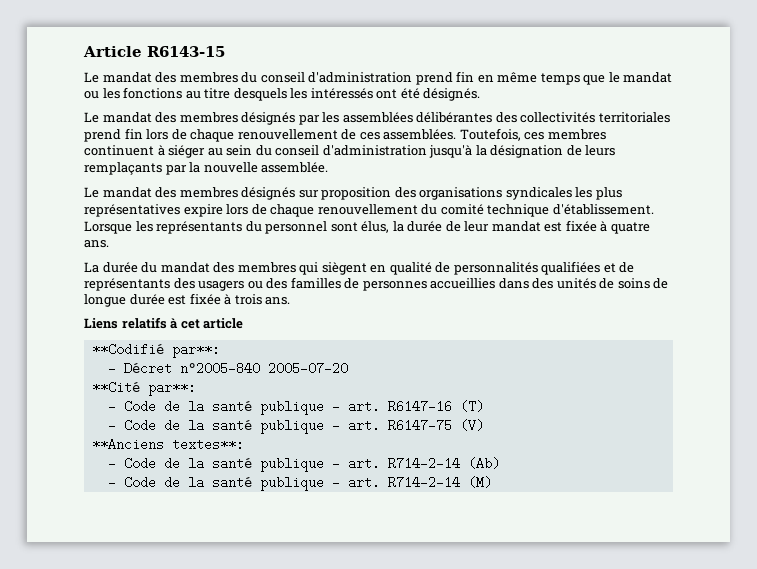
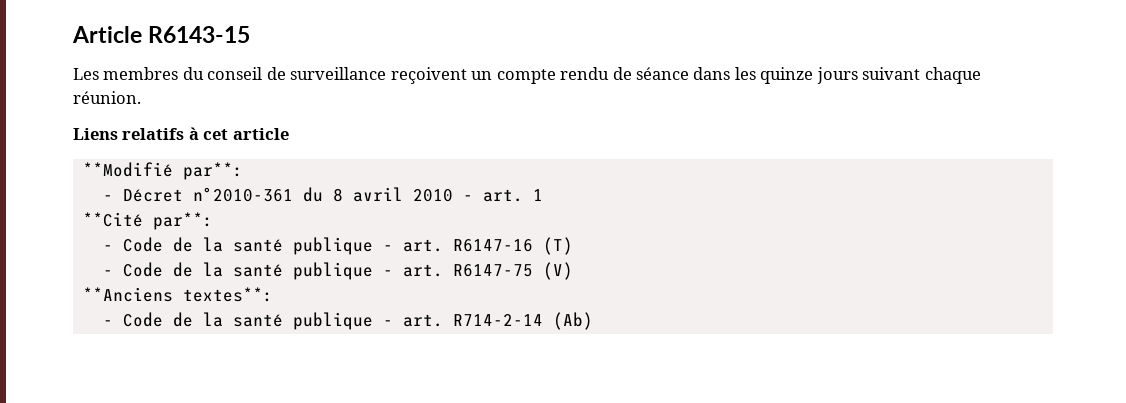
[84,71,673,85] [84,87,481,101] [84,112,670,125] [84,128,606,142] [84,145,616,158] [84,162,329,175] [84,187,622,200] [84,204,654,217] [84,220,650,234] [84,240,109,248] [84,261,635,275] [84,277,669,291] [84,293,291,307] Le mandat des membres du conseil d'administration prend fin en même temps que le mandat ou les fonctions au titre desquels les intéressés ont été désignés. // Le mandat des membres désignés par les assemblées délibérantes des collectivités territoriales prend fin lors de chaque renouvellement de ces assemblées. Toutefois, ces membres continuent à siéger au sein du conseil d'administration jusqu'à la désignation de leurs remplaçants par la nouvelle assemblée. // Le mandat des membres désignés sur proposition des organisations syndicales les plus représentatives expire lors de chaque renouvellement du comité technique d'établissement. Lorsque les représentants du personnel sont élus, la durée de leur mandat est fixée à quatre ans. // La durée du mandat des membres qui siègent en qualité de personnalités qualifiées et de représentants des usagers ou des familles de personnes accueillies dans des unités de soins de longue durée est fixée à trois ans. -> [73,67,981,84] [73,91,141,104] Les membres du conseil de surveillance reçoivent un compte rendu de séance dans les quinze jours suivant chaque réunion.
[91,343,164,356] **Codifié -> [82,162,173,177] **Modifié
[179,362,348,375] n°2005-840 2005-07-20 -> [192,187,543,202] n°2010-361 du 8 avril 2010 - art. 1
[107,476,492,491] // - Code de la santé publique - art. R714-2-14 (M) -> (593, 321) none

